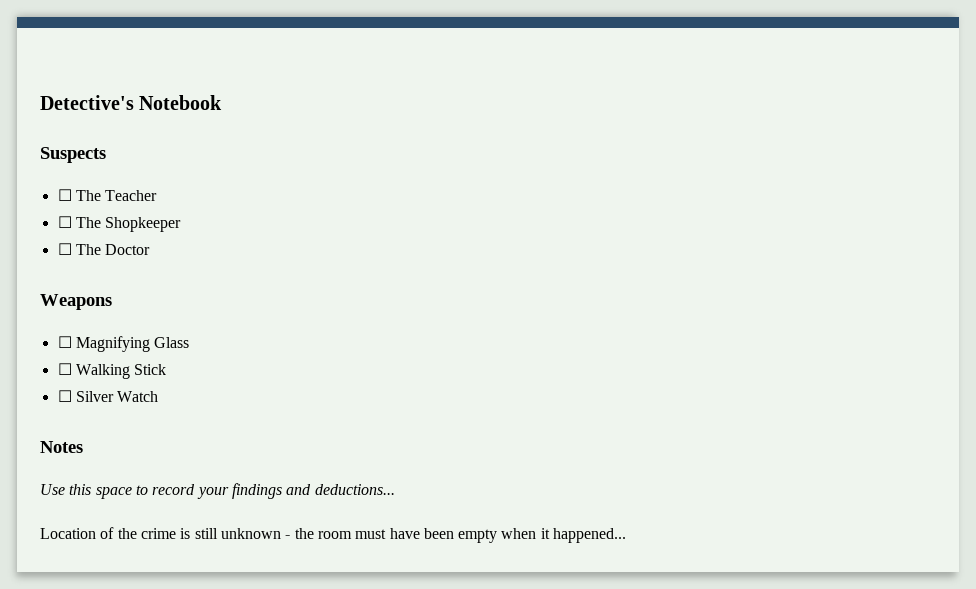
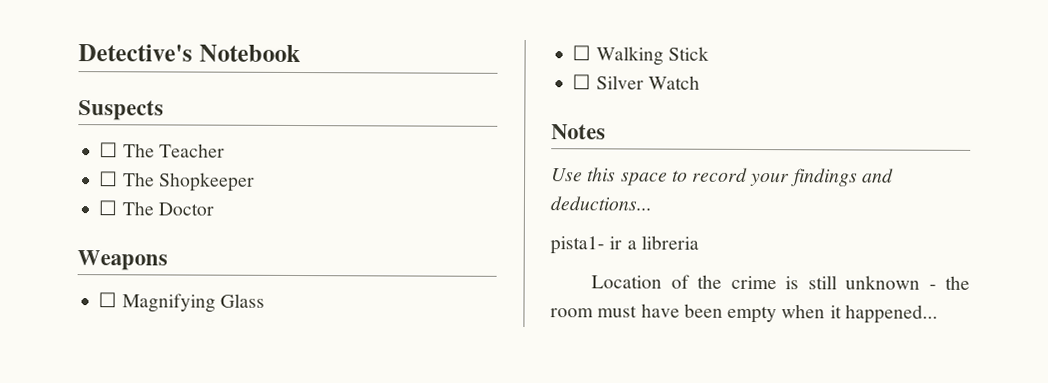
(395, 489) none -> [550,235,699,255] // pista1- ir a libreria

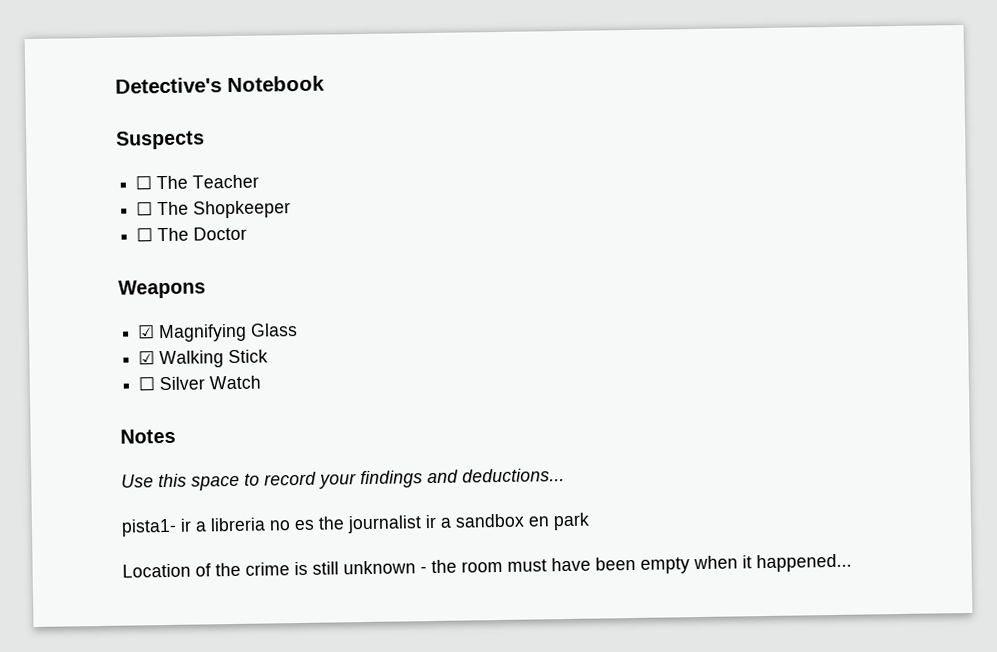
[98,292,118,308] ☐ -> [137,324,156,339] ☑
[572,45,592,61] ☐ -> [138,350,156,365] ☑
(699, 242) none -> [269,512,590,534] no es the journalist ir a sandbox en park

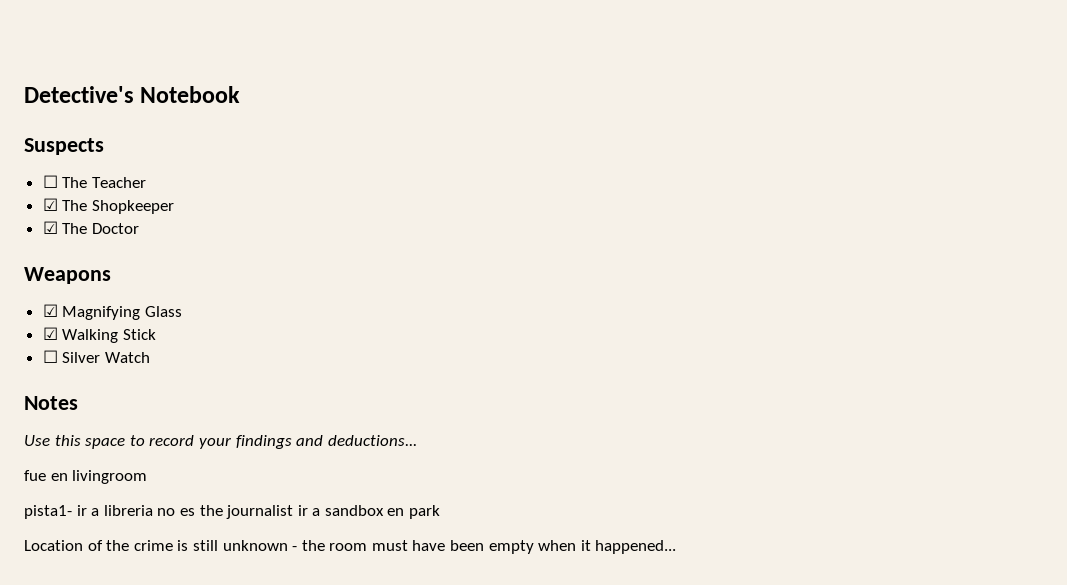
[136,201,154,216] ☐ -> [42,198,58,211] ☑
[136,227,154,242] ☐ -> [42,221,58,234] ☑
(565, 475) none -> [24,470,148,484] // fue en livingroom

